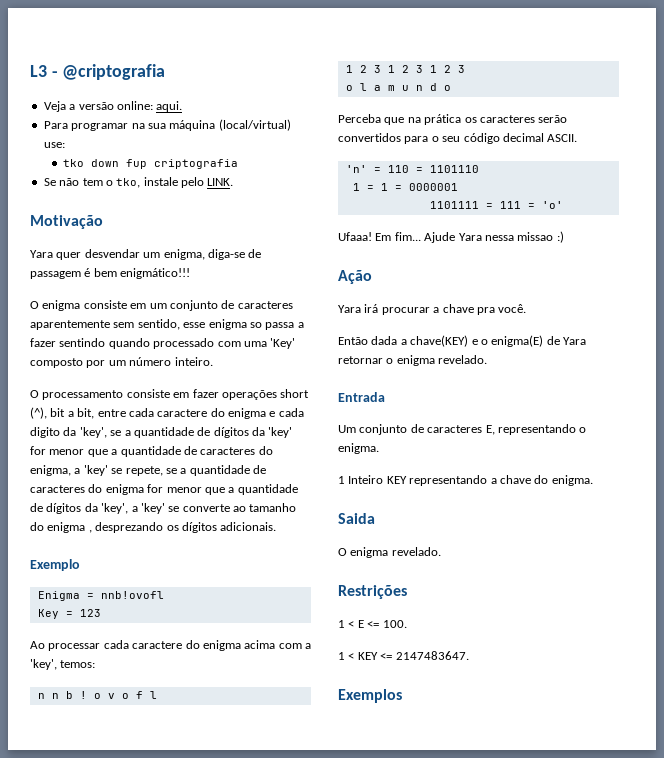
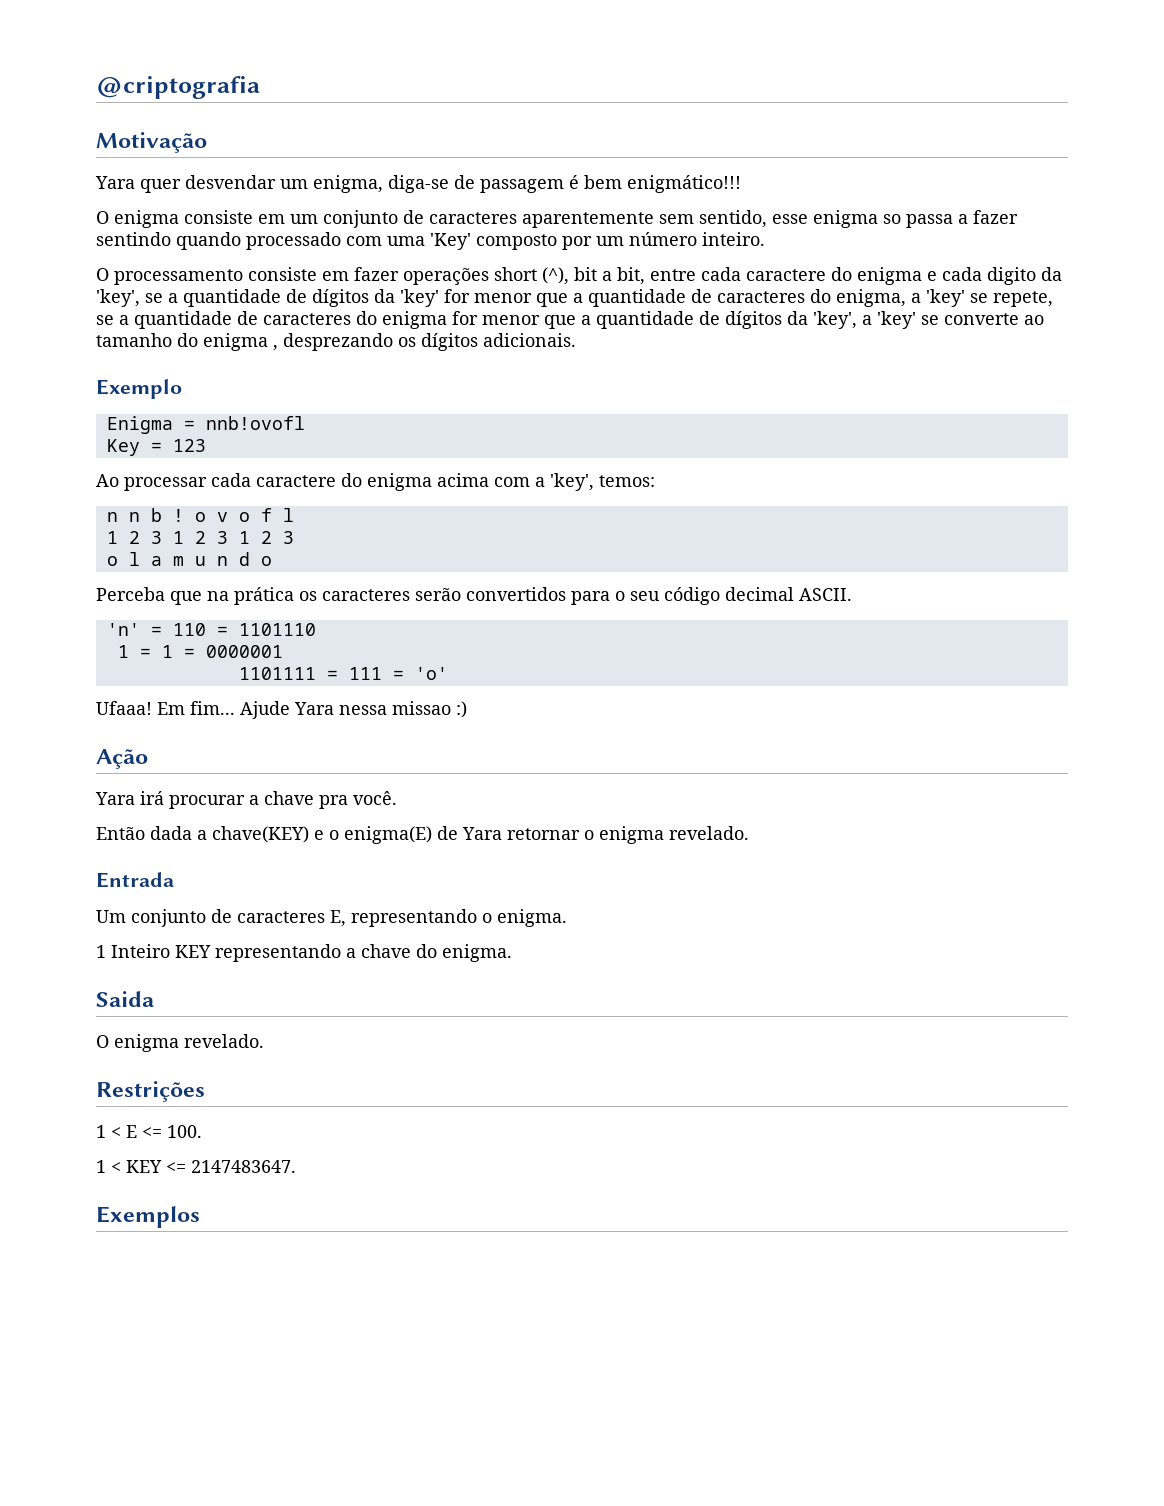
[30,65,58,77] L3 - -> (96, 87) none
[43,101,183,112] [43,119,291,131] [43,142,65,148] [63,159,239,169] [43,177,234,188] // Veja a versão online: aqui. // Para programar na sua máquina (local/virtual) use: // tko down fup criptografia // Se não tem o tko, instale pelo LINK. -> (260, 87) none

